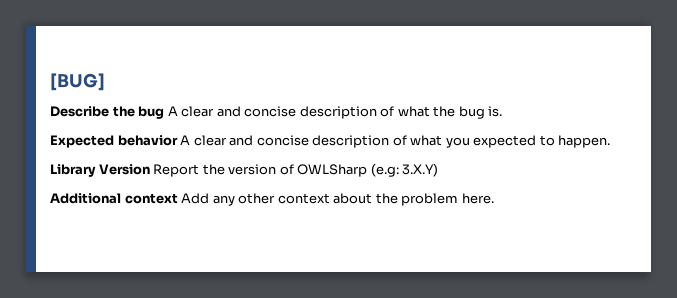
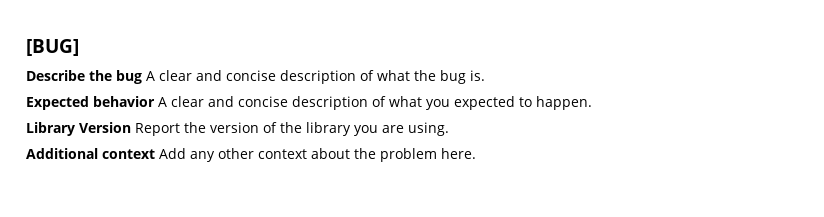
[297,163,439,177] OWLSharp (e.g: 3.X.Y) -> [280,122,449,136] the library you are using.

